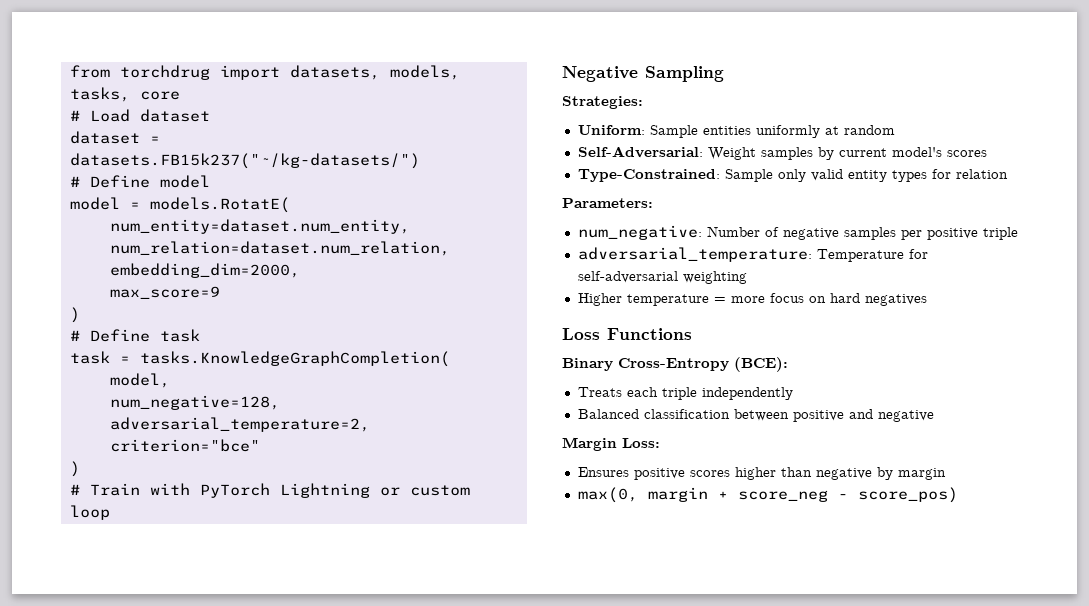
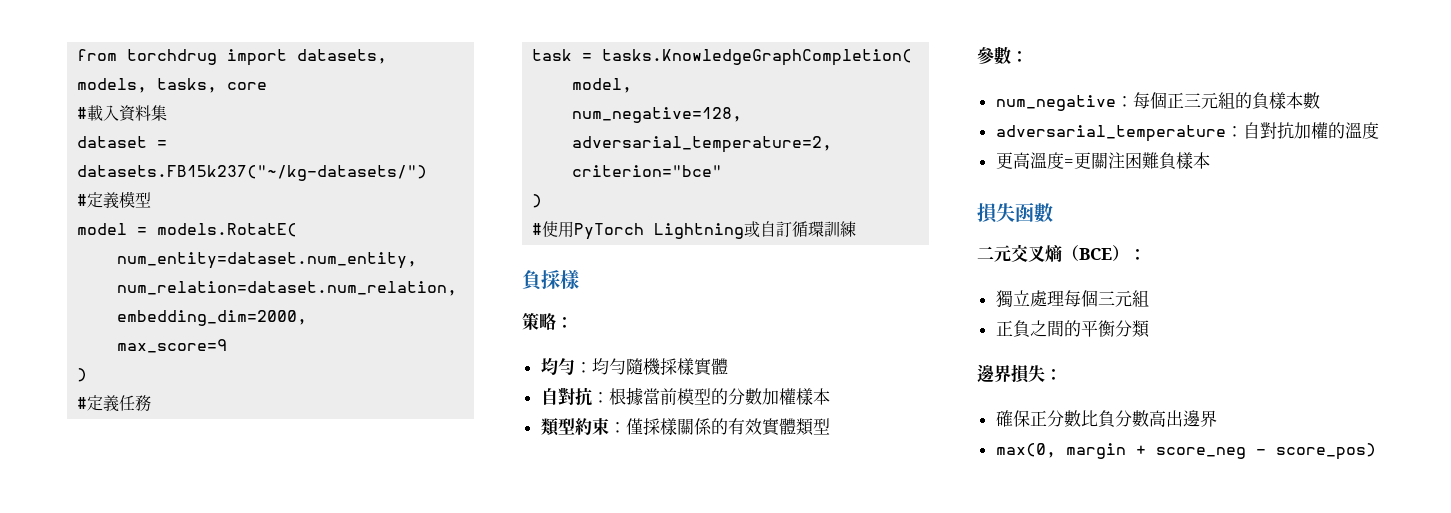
[89,109,210,122] Load dataset -> [87,105,168,122] 載入資料集
[89,175,210,188] Define model -> [87,191,152,209] 定義模型
[89,329,200,342] Define task -> [87,395,152,412] 定義任務
[89,483,470,498] [69,505,110,520] [562,66,724,82] [562,96,643,109] [577,125,895,138] [577,146,987,160] [577,169,1008,182] [562,198,653,208] [577,225,1018,240] [577,247,928,262] [577,271,747,284] [577,293,927,306] [562,328,692,340] [562,357,788,372] [577,387,793,400] [577,409,934,422] [562,437,660,451] [577,467,946,480] Train with PyTorch Lightning or custom loop // Negative Sampling // Strategies: // Uniform: Sample entities uniformly at random // Self-Adversarial: Weight samples by current model's scores // Type-Constrained: Sample only valid entity types for relation // Parameters: // num_negative: Number of negative samples per positive triple // adversarial_temperature: Temperature for self-adversarial weighting // Higher temperature = more focus on hard negatives // Loss Functions // Binary Cross-Entropy (BCE): // Treats each triple independently // Balanced classification between positive and negative // Margin Loss: // Ensures positive scores higher than negative by margin -> [542,221,857,240] [522,270,579,291] [522,312,573,330] [540,357,728,376] [540,387,830,406] [540,418,830,436] [977,46,1028,65] [995,92,1320,111] [995,122,1379,142] [995,152,1210,170] [977,202,1053,223] [977,244,1146,262] [995,290,1149,307] [995,320,1150,338] [977,364,1062,383] [995,410,1217,428] 使用PyTorch Lightning或自訂循環訓練 // 負採樣 // 策略： // 均勻：均勻隨機採樣實體 // 自對抗：根據當前模型的分數加權樣本 // 類型約束：僅採樣關係的有效實體類型 // 參數： // num_negative：每個正三元組的負樣本數 // adversarial_temperature：自對抗加權的溫度 // 更高溫度=更關注困難負樣本 // 損失函數 // 二元交叉熵（BCE）： // 獨立處理每個三元組 // 正負之間的平衡分類 // 邊界損失： // 確保正分數比負分數高出邊界

